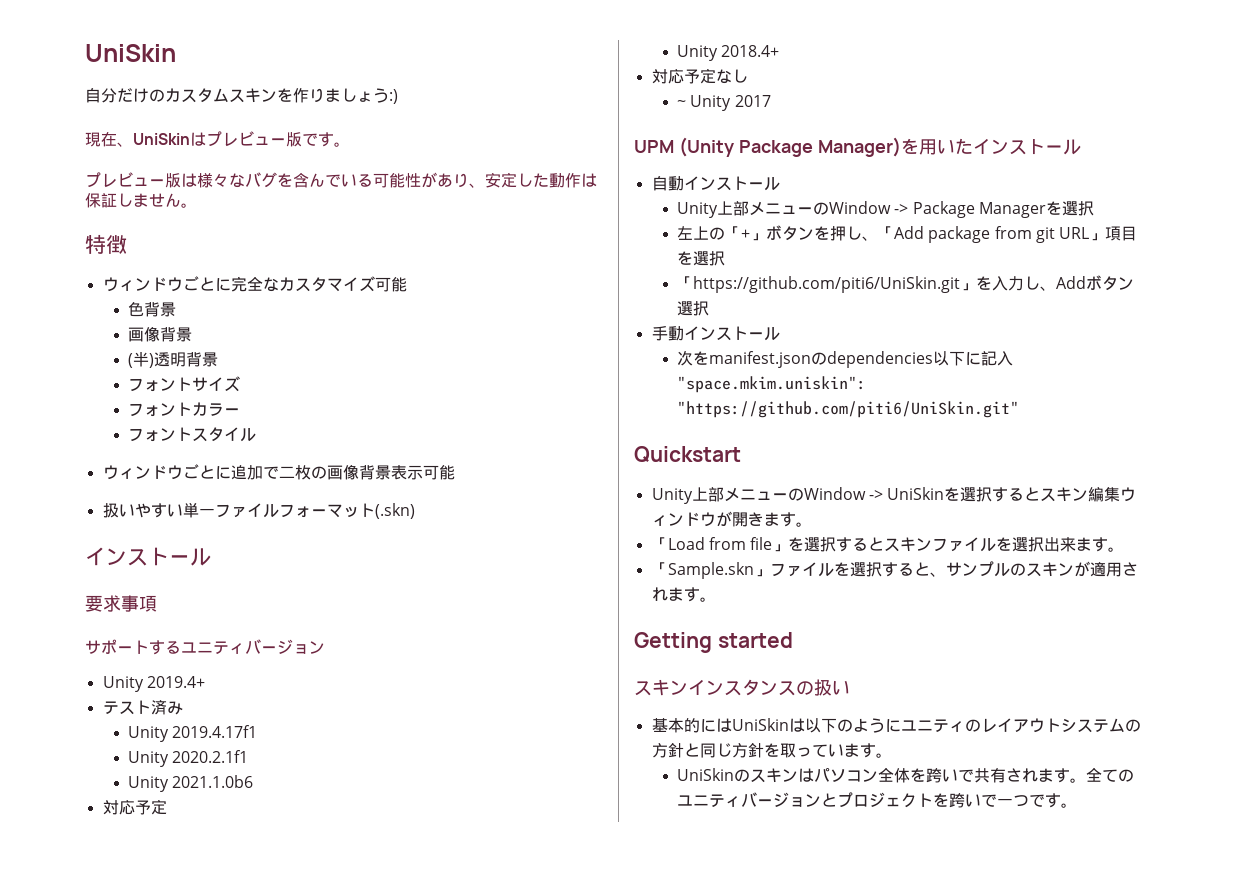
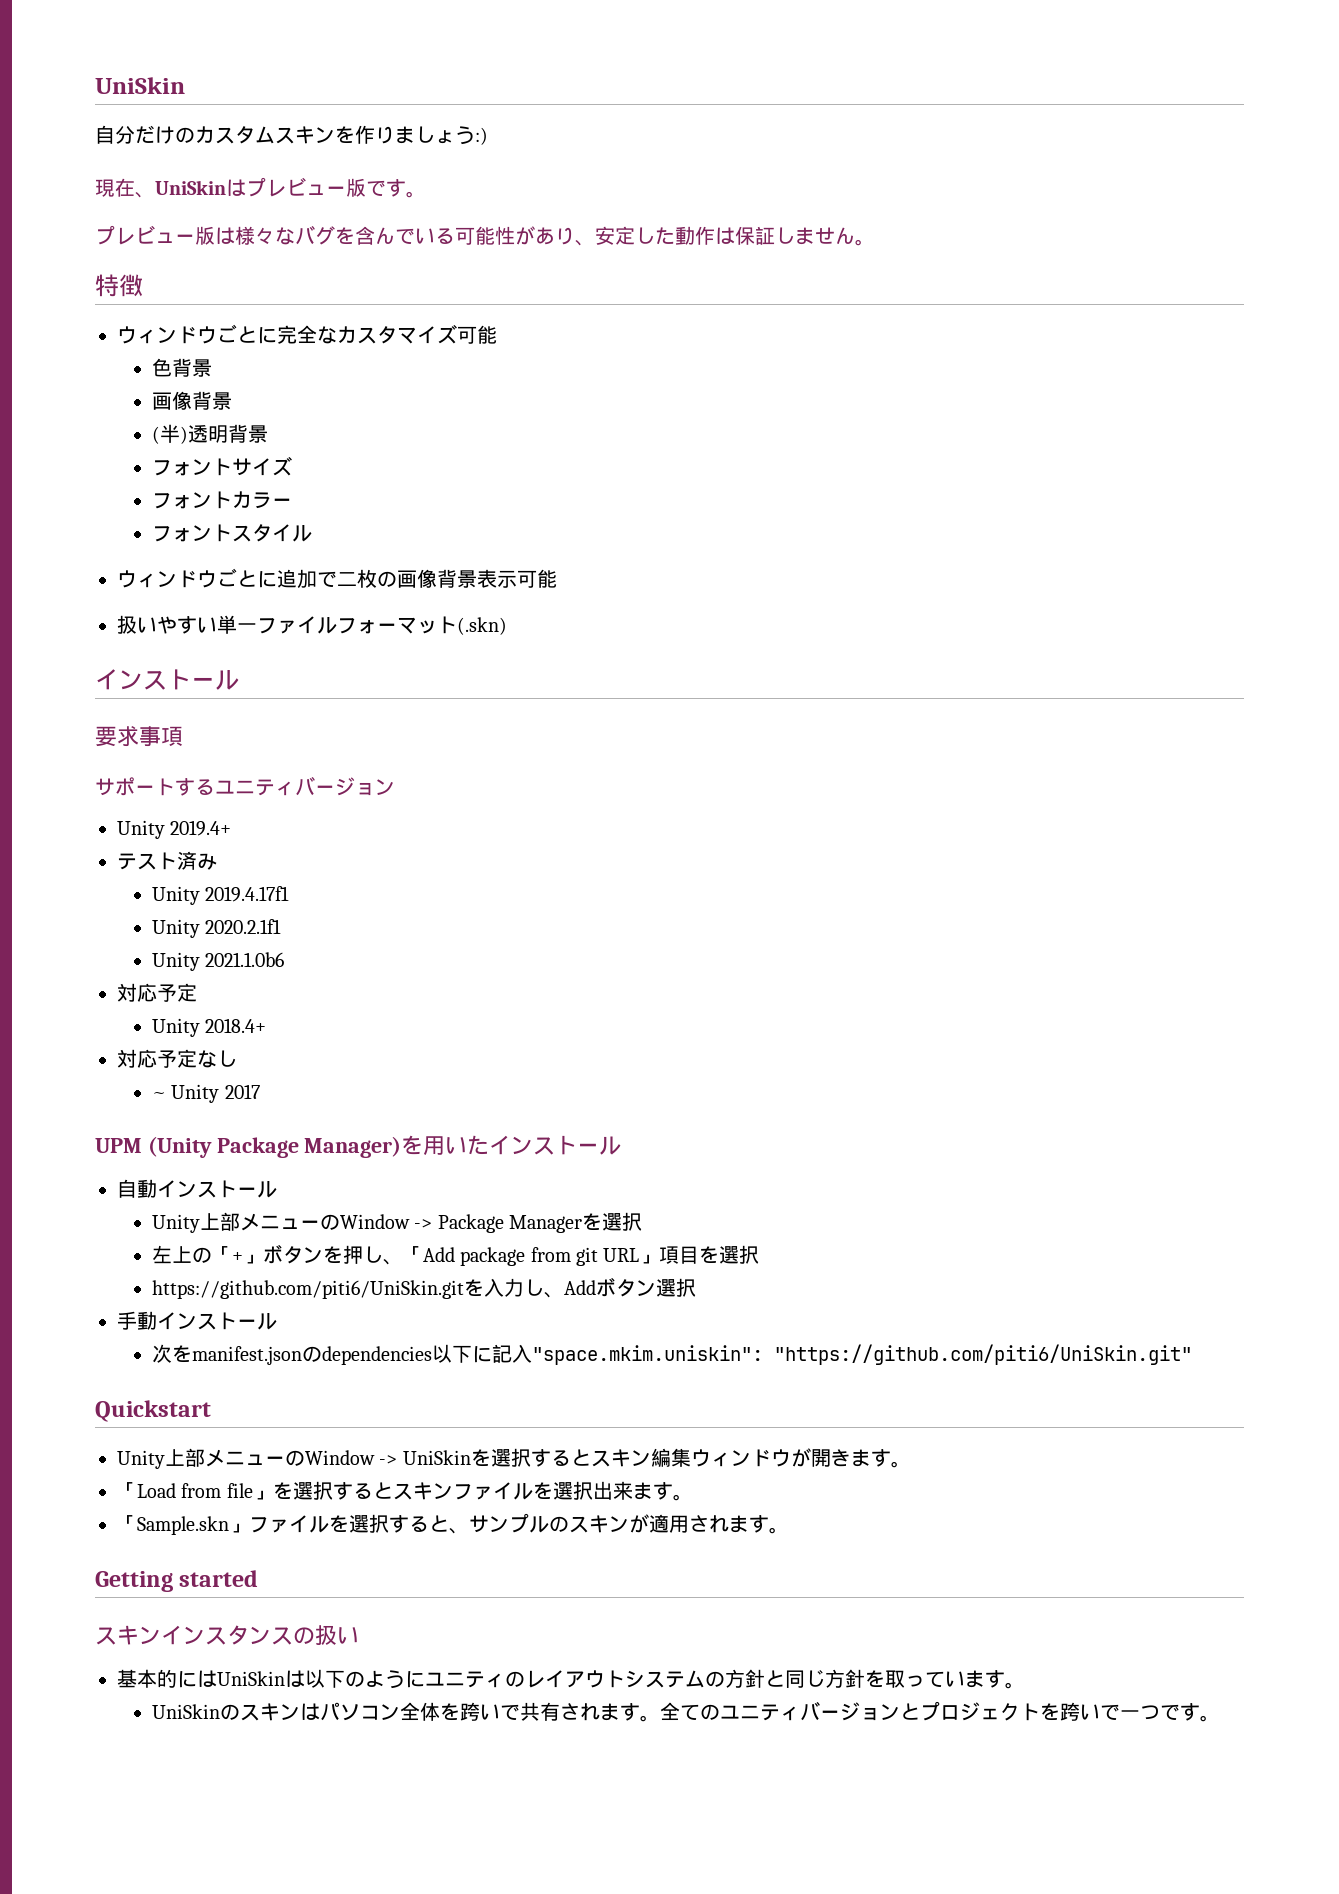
[677,276,977,293] 「https://github.com/piti6/UniSkin.git」 -> [151,1280,464,1299] https://github.com/piti6/UniSkin.git

